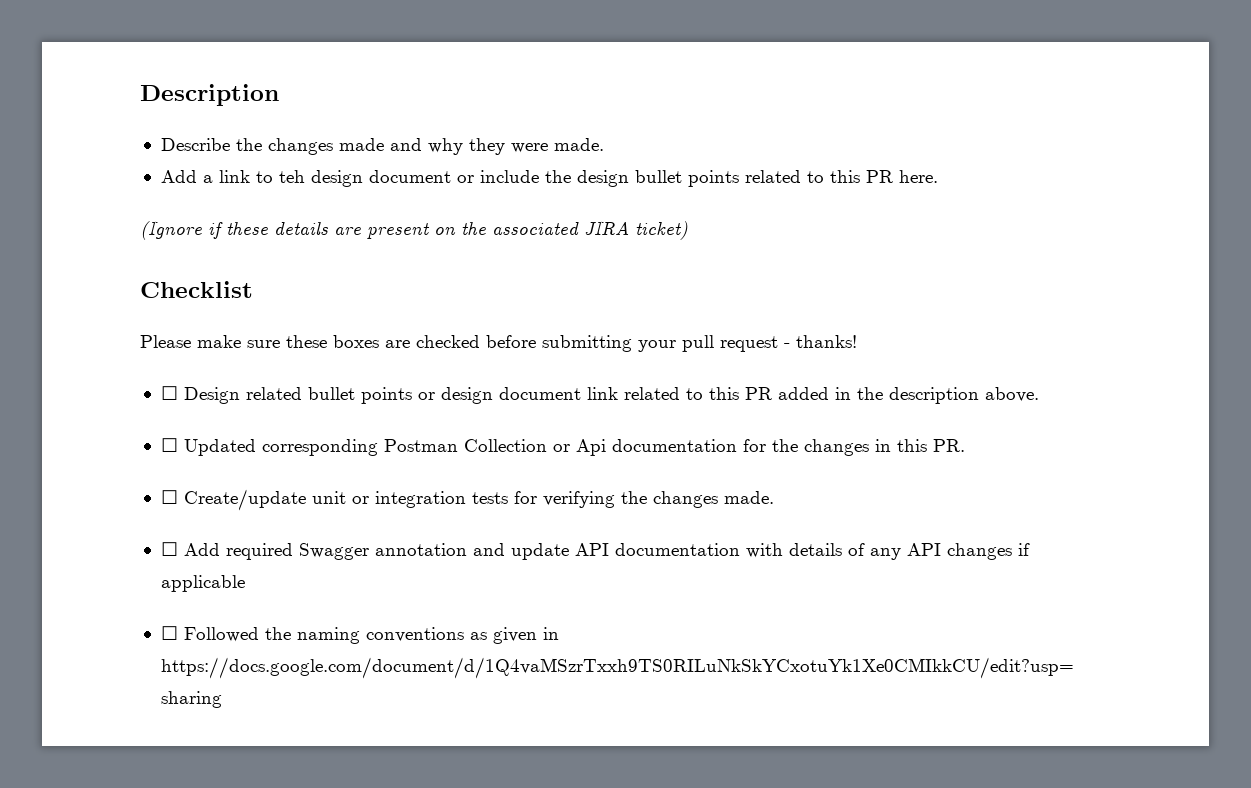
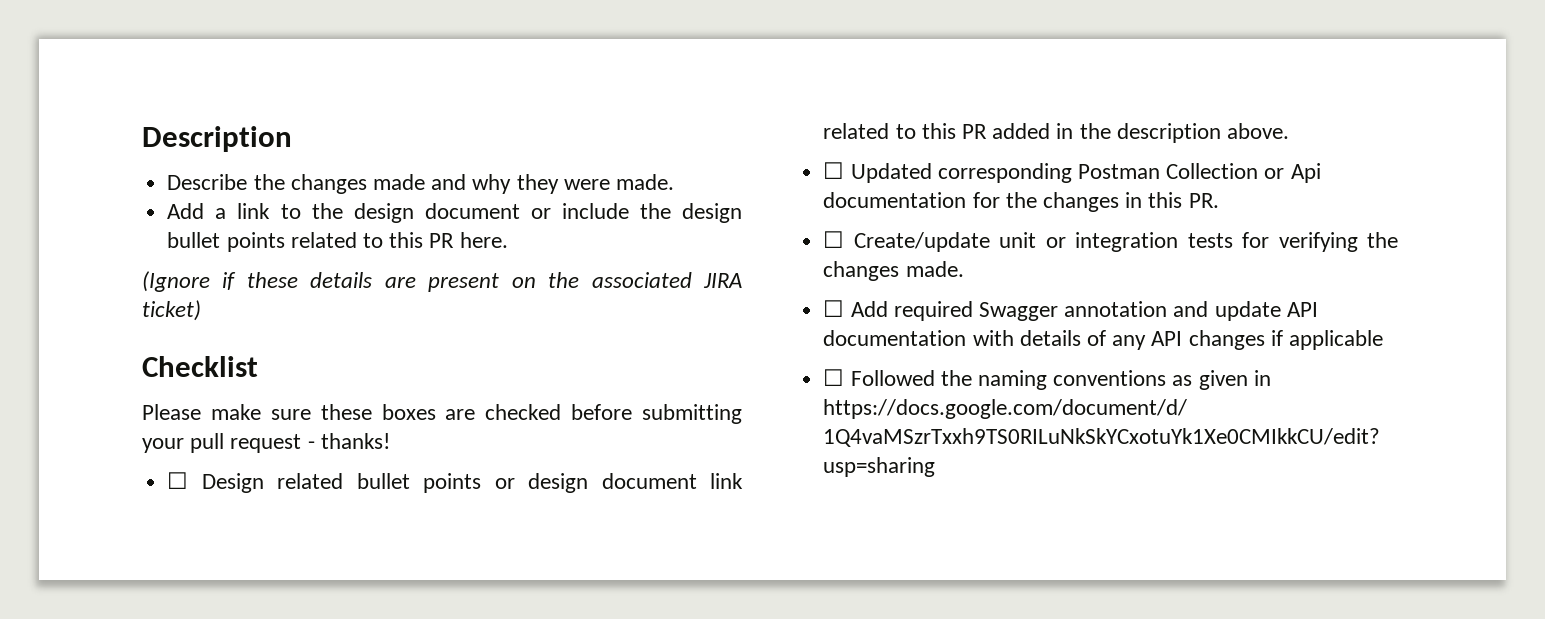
[278,170,305,183] teh -> [311,203,343,219] the

